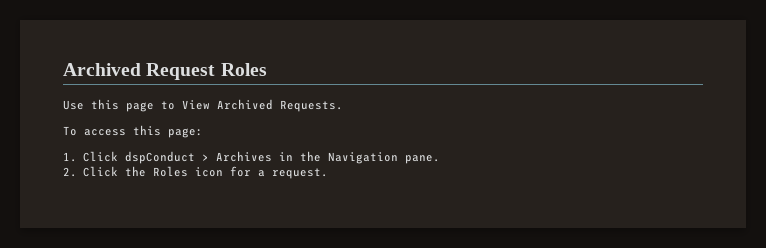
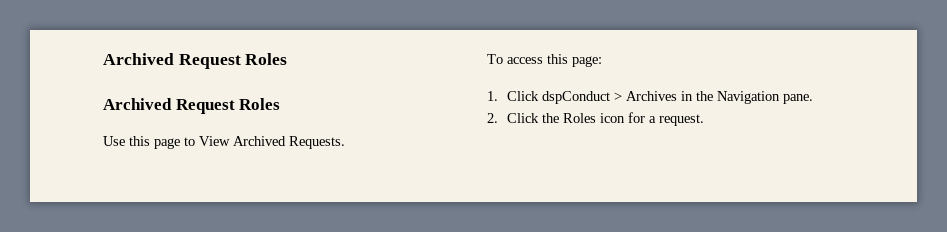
[63,63,267,80] Archived Request Roles -> [103,53,288,69] [103,98,281,114] Archived Request Roles // Archived Request Roles

